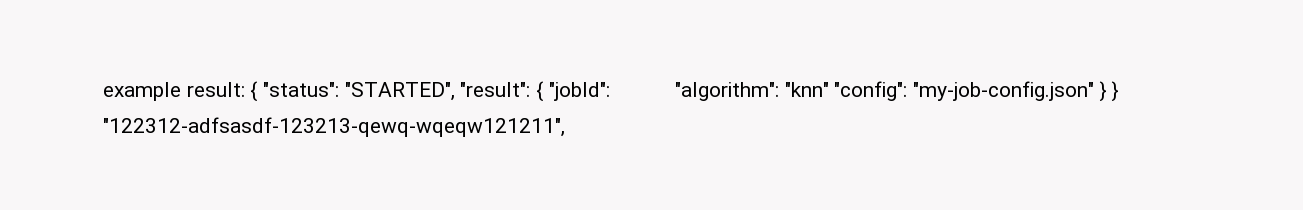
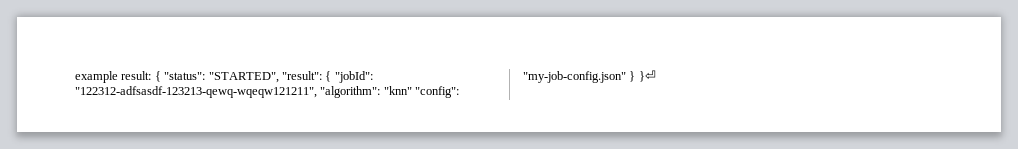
[1111,81,1120,102] } -> [638,70,656,82] }⏎

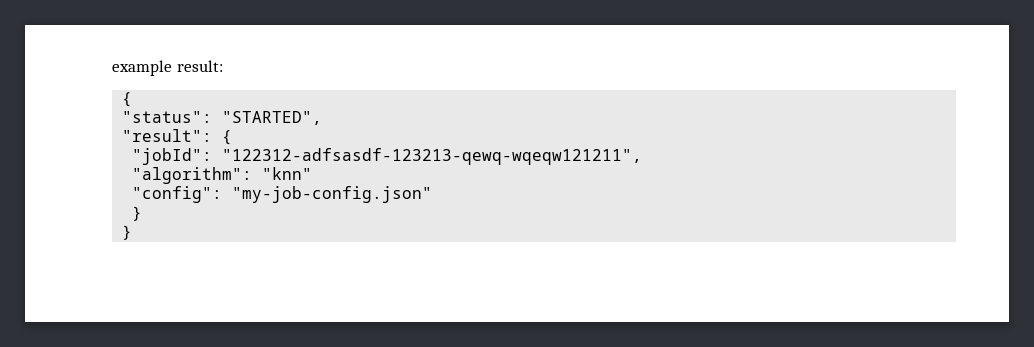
[154,71,161,82] { -> [122,92,133,107] // { //
(279, 77) none -> (323, 118) //
(332, 76) none -> (233, 137) //
(317, 92) none -> (643, 156) //
(412, 90) none -> (313, 173) //
[629,70,656,82] } }⏎ -> [132,206,143,221] [122,225,133,240] // } // }

